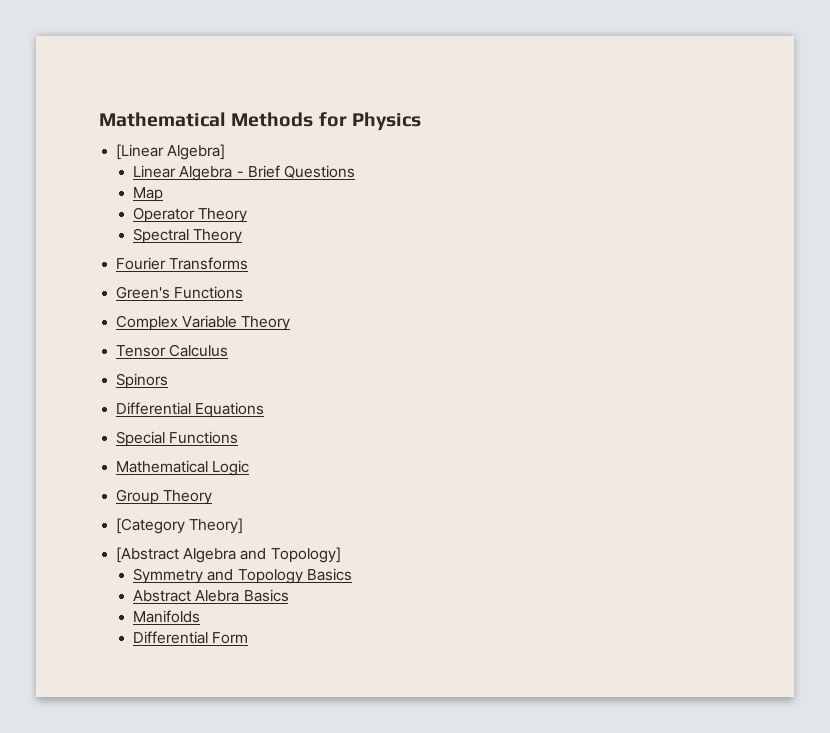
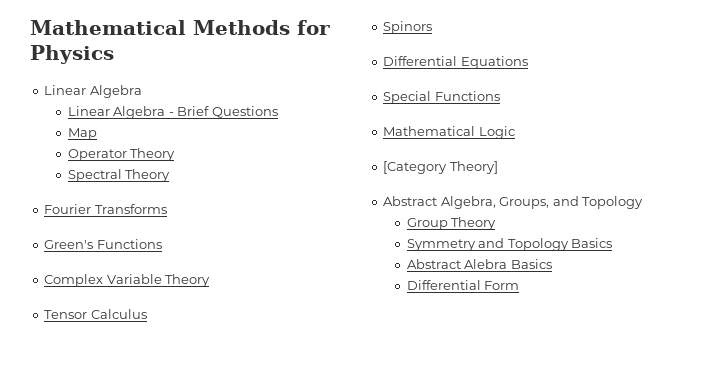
[116,144,226,160] [Linear Algebra] -> [44,85,142,98] Linear Algebra
[116,489,213,505] // Group Theory -> (515, 132) none
[116,547,341,563] [Abstract Algebra and Topology] -> [383,196,644,209] [406,217,497,230] Abstract Algebra, Groups, and Topology // Group Theory
[133,610,201,623] // Manifolds -> (552, 264) none

